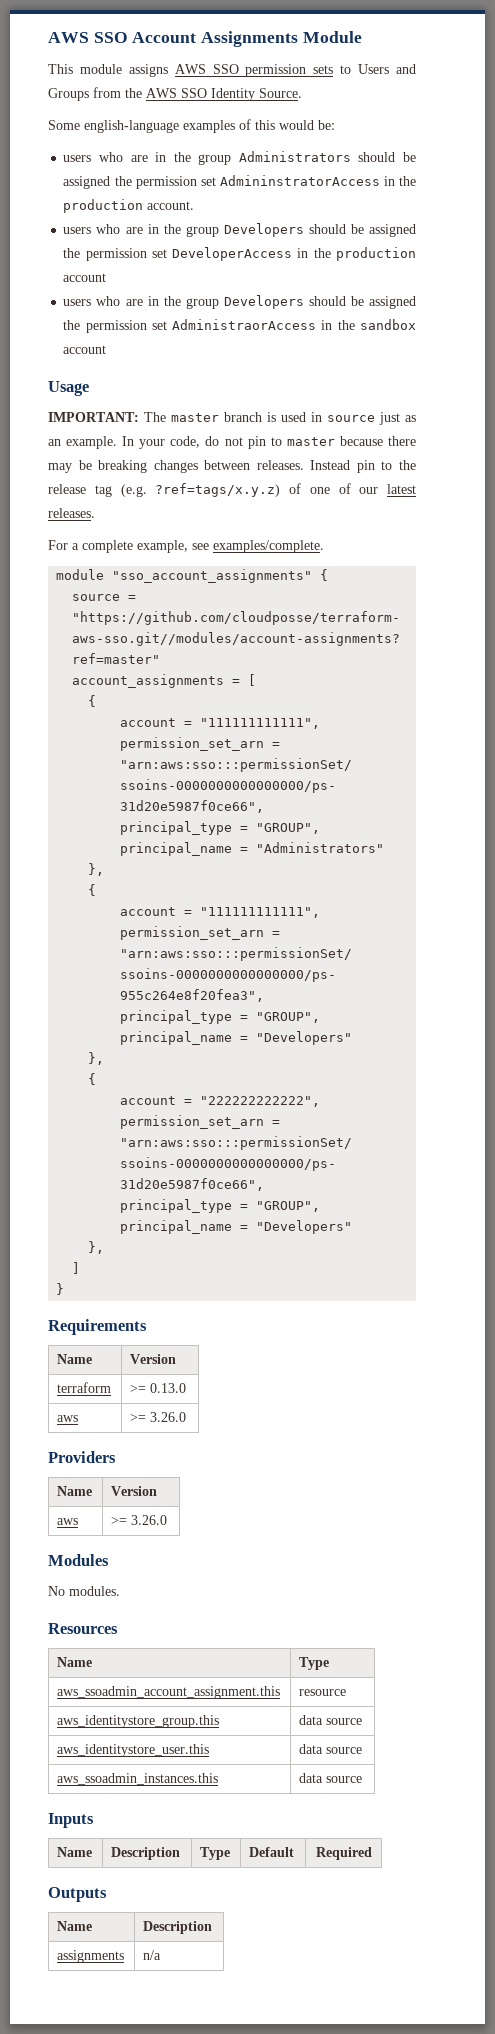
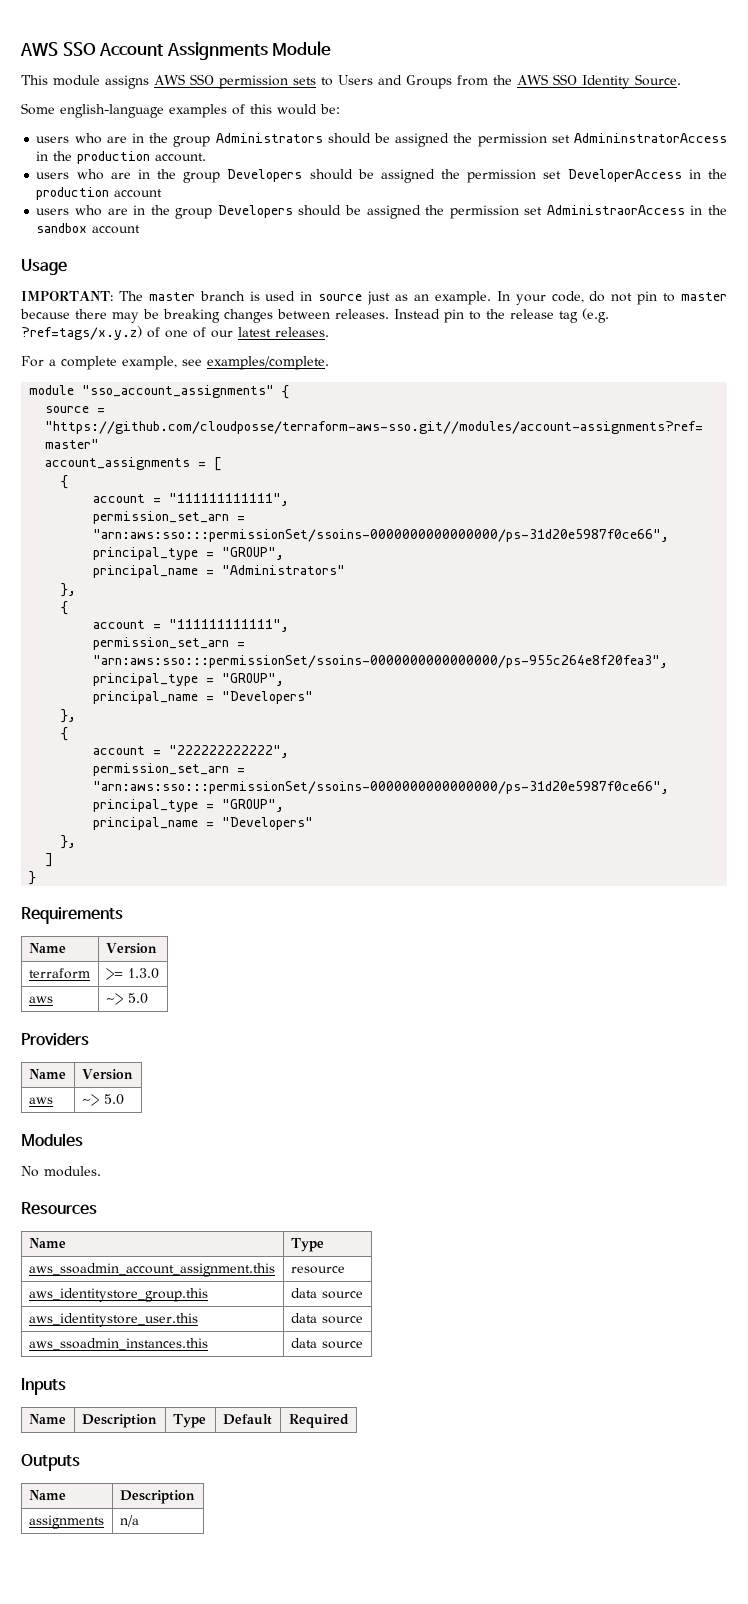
[150,1383,187,1393] [57,1415,79,1422] [130,1412,187,1422] 0.13.0 // aws | >= 3.26.0 -> [127,968,159,979] [28,996,53,1003] [105,993,148,1005] 1.3.0 // aws | ~> 5.0
[111,1515,168,1525] >= 3.26.0 -> [81,1094,124,1106] ~> 5.0

